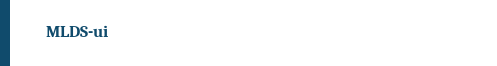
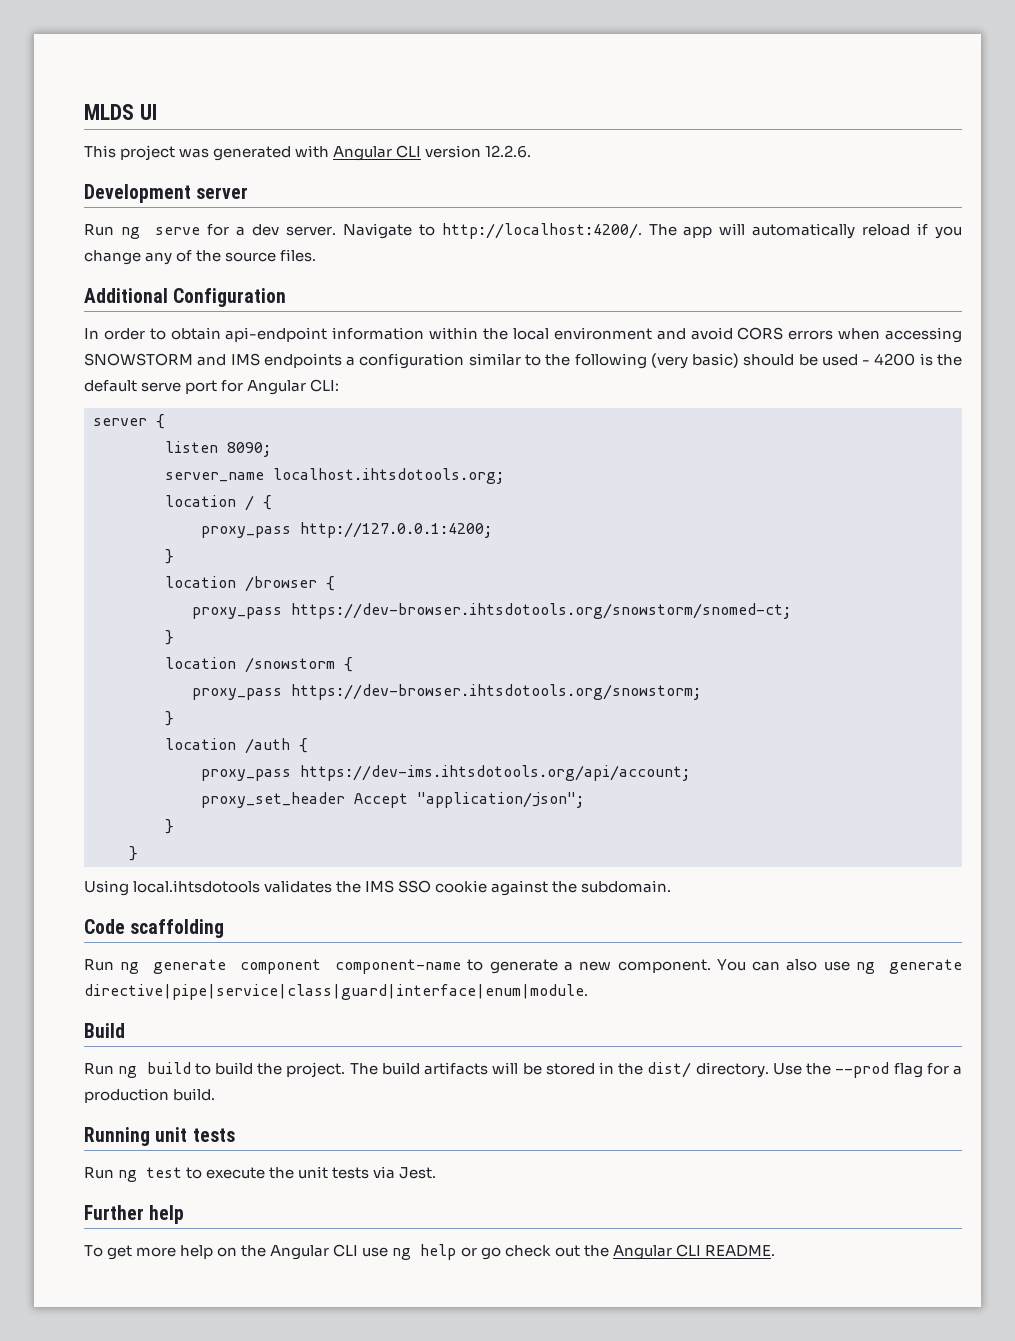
[46,25,108,37] MLDS-ui -> [84,104,157,120] [84,145,532,161] [84,184,249,203] [84,223,962,239] [84,249,317,265] [84,288,287,307] [84,327,963,343] [84,353,963,369] [84,379,340,395] [93,414,165,429] [165,441,271,457] [165,468,504,484] [165,495,272,511] [201,522,492,538] [165,549,174,564] [165,576,335,592] [192,603,791,619] [165,630,174,645] [165,657,353,673] [192,684,701,700] [165,711,174,726] [165,738,308,754] [201,765,690,781] [201,792,584,808] [165,819,174,834] [129,846,138,861] [84,880,672,896] [84,919,225,938] [84,959,962,974] [84,984,588,1000] [84,1023,125,1038] [84,1062,962,1078] [84,1088,216,1103] [84,1127,235,1146] [84,1166,437,1182] [84,1205,185,1224] [84,1244,775,1260] MLDS UI // This project was generated with Angular CLI version 12.2.6. // Development server // Run ng serve for a dev server. Navigate to http://localhost:4200/. The app will automatically reload if you change any of the source files. // Additional Configuration // In order to obtain api-endpoint information within the local environment and avoid CORS errors when accessing SNOWSTORM and IMS endpoints a configuration similar to the following (very basic) should be used - 4200 is the default serve port for Angular CLI: // server { // listen 8090; // server_name localhost.ihtsdotools.org; // location / { // proxy_pass http://127.0.0.1:4200; // } // location /browser { // proxy_pass https://dev-browser.ihtsdotools.org/snowstorm/snomed-ct; // } // location /snowstorm { // proxy_pass https://dev-browser.ihtsdotools.org/snowstorm; // } // location /auth { // proxy_pass https://dev-ims.ihtsdotools.org/api/account; // proxy_set_header Accept "application/json"; // } // } // Using local.ihtsdotools validates the IMS SSO cookie against the subdomain. // Code scaffolding // Run ng generate component component-name to generate a new component. You can also use ng generate directive|pipe|service|class|guard|interface|enum|module. // Build // Run ng build to build the project. The build artifacts will be stored in the dist/ directory. Use the --prod flag for a production build. // Running unit tests // Run ng test to execute the unit tests via Jest. // Further help // To get more help on the Angular CLI use ng help or go check out the Angular CLI README.

